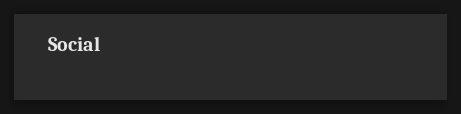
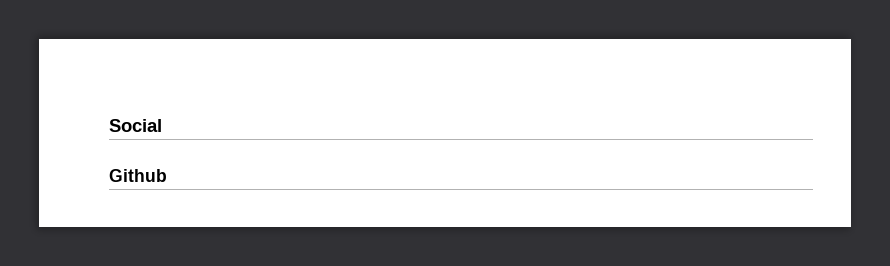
(100, 43) none -> [109,169,167,182] // Github

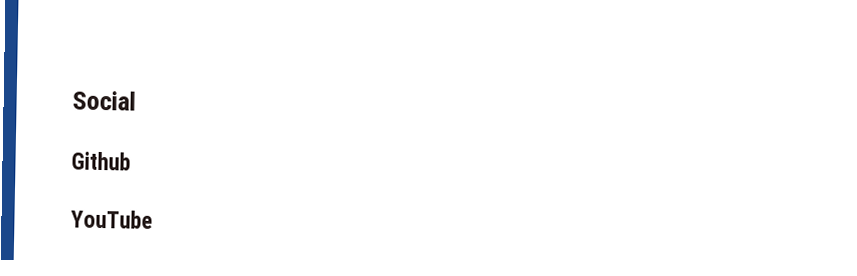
(167, 175) none -> [70,209,153,229] // YouTube

